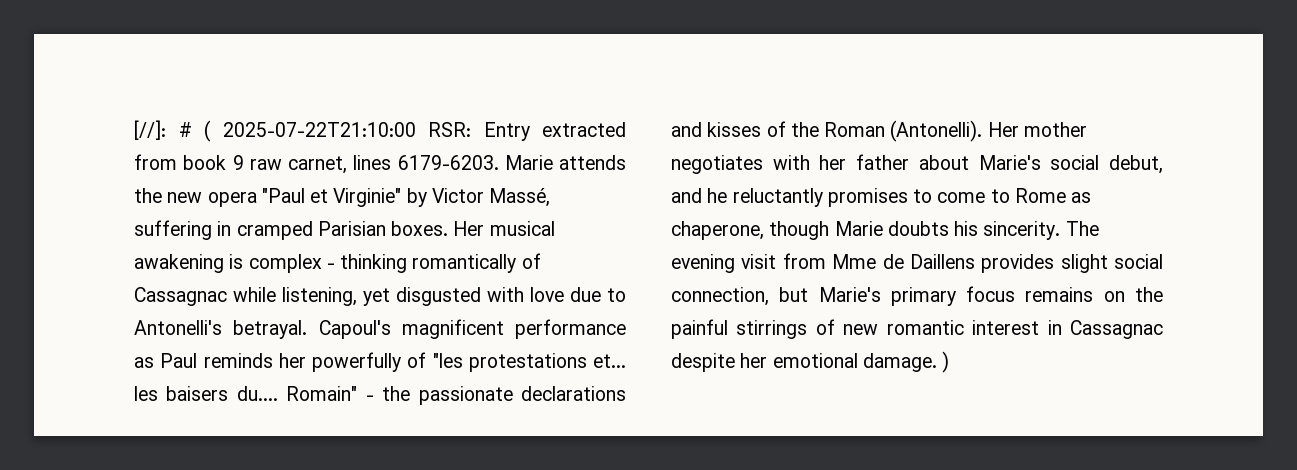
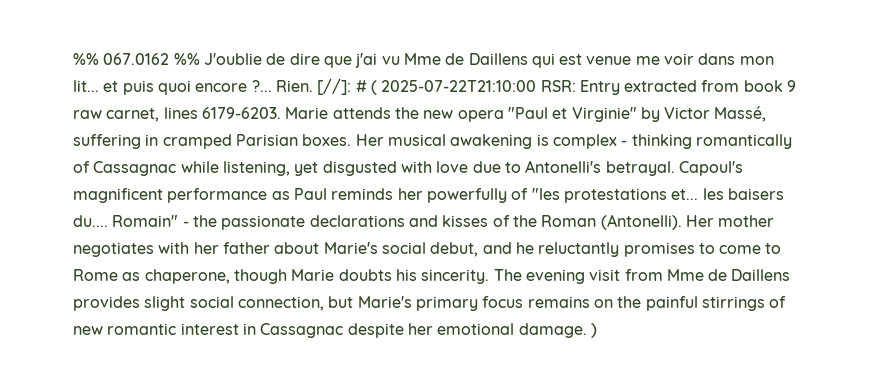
(134, 130) none -> [73,53,774,68] [73,80,313,95] %% 067.0162 %% J'oublie de dire que j'ai vu Mme de Daillens qui est venue me voir dans mon lit... et puis quoi encore ?... Rien.

